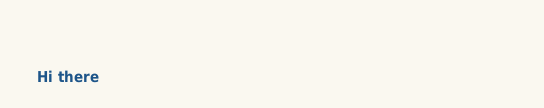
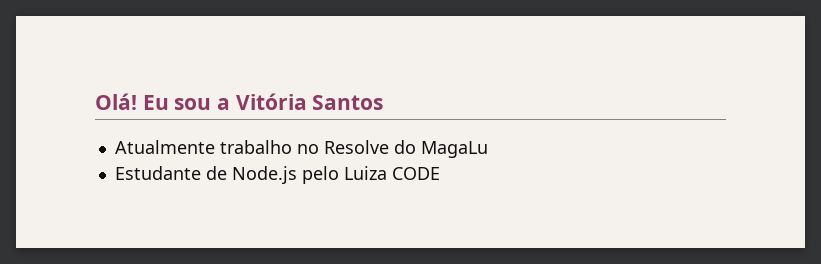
[37,70,99,83] Hi there -> [95,93,384,110] [114,140,488,158] [114,166,440,184] Olá! Eu sou a Vitória Santos // Atualmente trabalho no Resolve do MagaLu // Estudante de Node.js pelo Luiza CODE

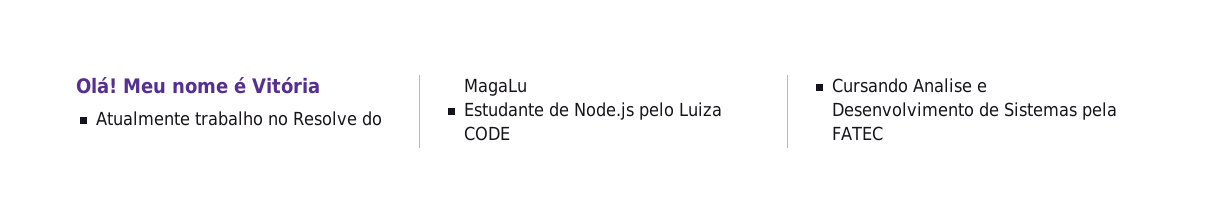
[142,95,231,110] Eu sou a -> [123,77,246,94] Meu nome é
[312,95,384,110] Santos -> (320, 85) none
(440, 173) none -> [831,78,987,93] [831,102,1117,120] [831,126,883,141] // Cursando Analise e Desenvolvimento de Sistemas pela FATEC

